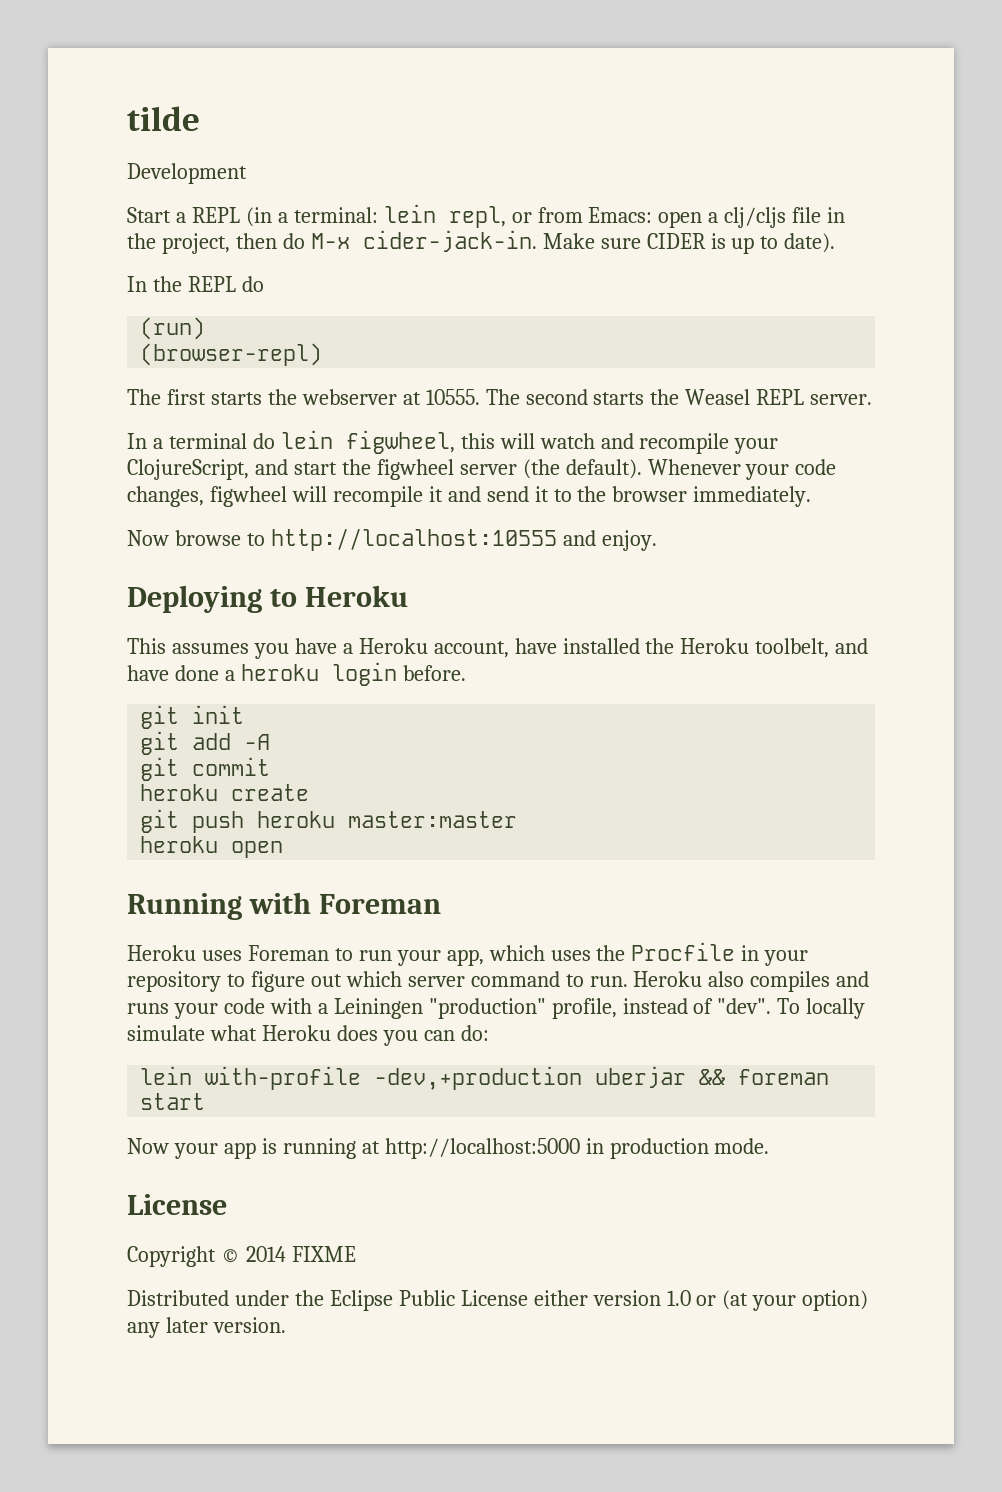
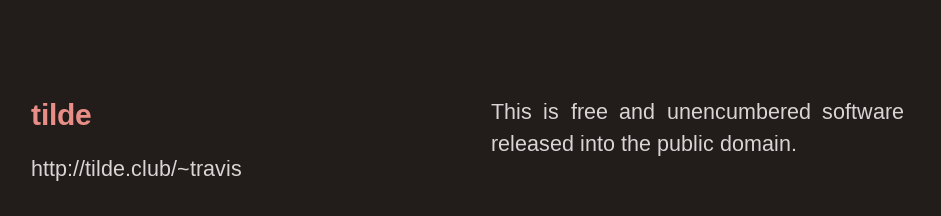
[127,163,247,184] [127,204,846,228] [127,230,836,254] [127,276,264,292] [140,317,206,340] [140,343,323,366] [127,389,873,405] [127,430,779,454] [127,459,837,480] [127,486,812,507] [127,528,657,551] [127,585,408,613] [127,638,869,659] [127,662,466,686] [140,705,245,729] [140,731,271,755] [140,757,271,781] [140,784,310,801] [140,809,518,833] [140,836,284,858] [127,892,441,920] [127,942,809,966] [127,971,870,992] [127,998,866,1019] [127,1025,489,1046] [140,1066,830,1090] [140,1093,206,1110] [127,1138,770,1159] [127,1194,227,1215] [127,1246,356,1267] [127,1290,869,1311] [127,1317,286,1338] Development // Start a REPL (in a terminal: lein repl, or from Emacs: open a clj/cljs file in the project, then do M-x cider-jack-in. Make sure CIDER is up to date). // In the REPL do // (run) // (browser-repl) // The first starts the webserver at 10555. The second starts the Weasel REPL server. // In a terminal do lein figwheel, this will watch and recompile your ClojureScript, and start the figwheel server (the default). Whenever your code changes, figwheel will recompile it and send it to the browser immediately. // Now browse to http://localhost:10555 and enjoy. // Deploying to Heroku // This assumes you have a Heroku account, have installed the Heroku toolbelt, and have done a heroku login before. // git init // git add -A // git commit // heroku create // git push heroku master:master // heroku open // Running with Foreman // Heroku uses Foreman to run your app, which uses the Procfile in your repository to figure out which server command to run. Heroku also compiles and runs your code with a Leiningen "production" profile, instead of "dev". To locally simulate what Heroku does you can do: // lein with-profile -dev,+production uberjar && foreman start // Now your app is running at http://localhost:5000 in production mode. // License // Copyright © 2014 FIXME // Distributed under the Eclipse Public License either version 1.0 or (at your option) any later version. -> [31,160,242,181] [491,103,904,119] [491,135,797,156] http://tilde.club/~travis // This is free and unencumbered software released into the public domain.

